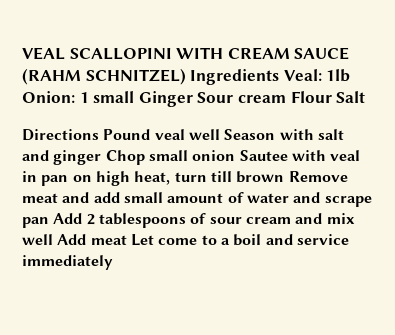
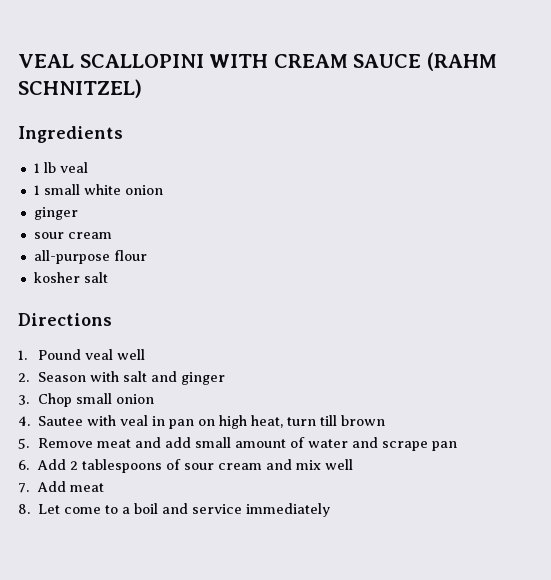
(186, 76) none -> (142, 88) //
[283,69,351,82] [22,91,366,107] Veal: 1lb Onion: 1 small Ginger Sour cream Flour Salt -> [33,162,88,173] [33,184,163,195] [33,207,78,220] [33,232,112,239] [33,250,147,264] [33,272,108,283] // 1 lb veal // 1 small white onion // ginger // sour cream // all-purpose flour // kosher salt
(99, 135) none -> [18,350,27,360] // 1.
(220, 134) none -> [18,373,29,382] // 2.
(102, 157) none -> [18,395,29,405] // 3.
(236, 155) none -> [18,416,30,426] // 4.
(285, 177) none -> [18,438,29,449] // 5.
(49, 222) none -> [18,460,29,470] // 6.
(53, 239) none -> [18,483,29,493] // 7.
(127, 240) none -> [18,504,30,514] // 8.

